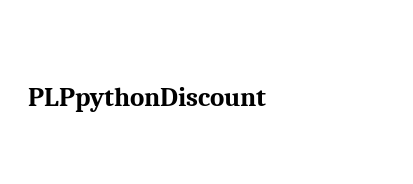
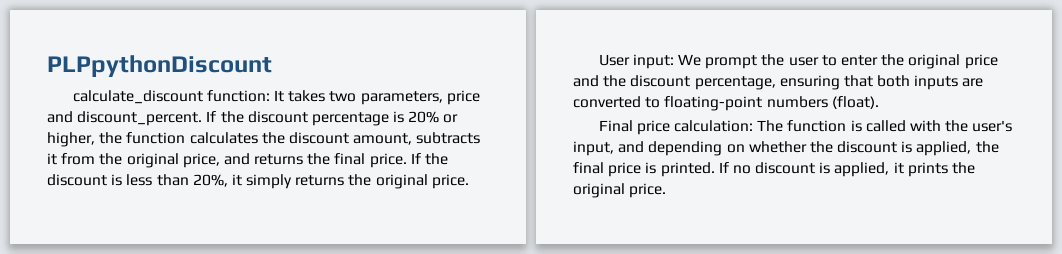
(266, 99) none -> [72,90,480,105] [47,111,459,126] [47,132,481,147] [47,153,449,168] [47,174,469,189] [598,54,998,69] [573,75,984,90] [573,96,879,111] [598,120,1013,135] [573,141,999,156] [573,162,976,177] [573,183,667,198] // calculate_discount function: It takes two parameters, price and discount_percent. If the discount percentage is 20% or higher, the function calculates the discount amount, subtracts it from the original price, and returns the final price. If the discount is less than 20%, it simply returns the original price. // User input: We prompt the user to enter the original price and the discount percentage, ensuring that both inputs are converted to floating-point numbers (float). // Final price calculation: The function is called with the user's input, and depending on whether the discount is applied, the final price is printed. If no discount is applied, it prints the original price.

